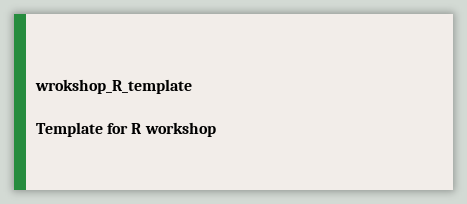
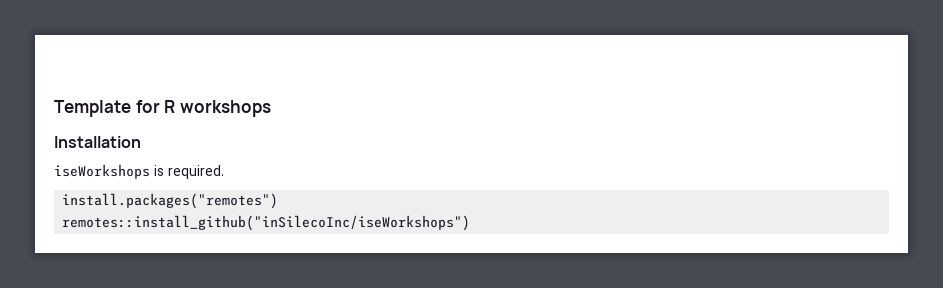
[35,79,192,94] wrokshop_R_template // -> (54, 108) none
[144,122,216,137] workshop -> [179,100,271,117] [54,136,141,148] [54,164,224,179] [62,193,279,209] [62,215,471,231] workshops // Installation // iseWorkshops is required. // install.packages("remotes") // remotes::install_github("inSilecoInc/iseWorkshops")

